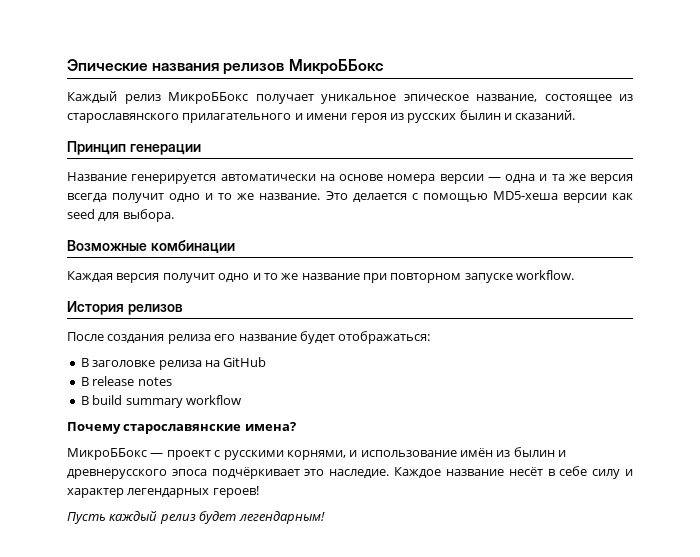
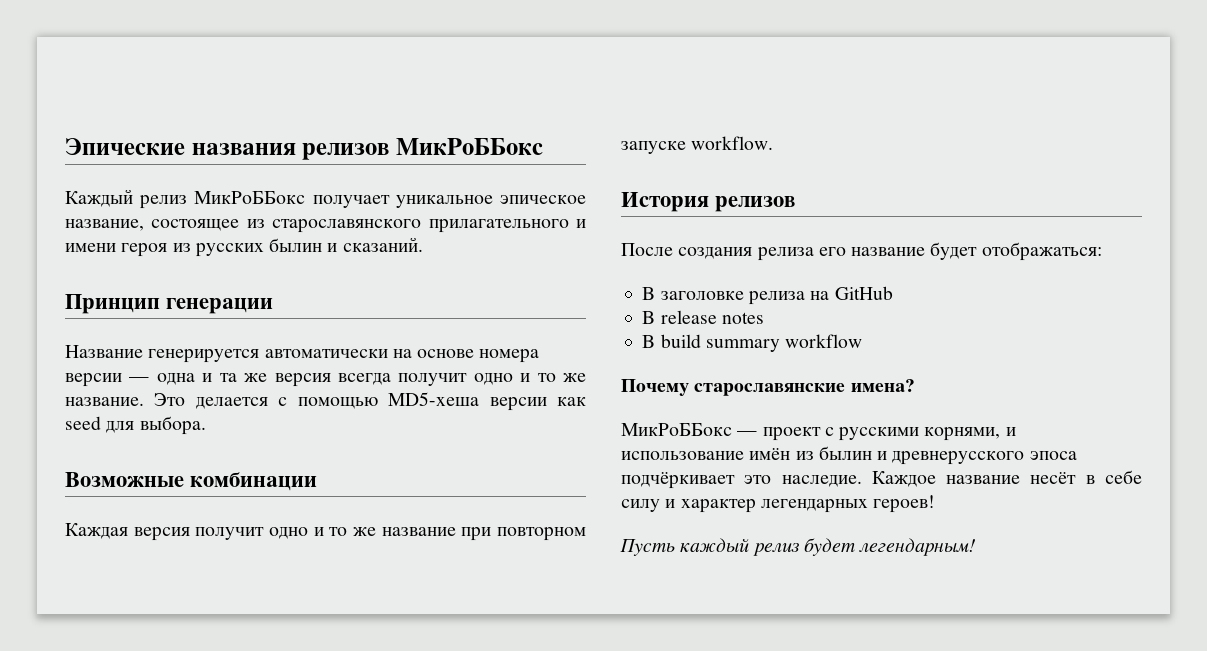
[288,59,383,75] МикроББокс -> [395,138,543,155] МикРоББокс
[168,92,248,104] МикроББокс -> [194,191,306,204] МикРоББокс
[67,448,147,460] МикроББокс -> [621,423,732,436] МикРоББокс

